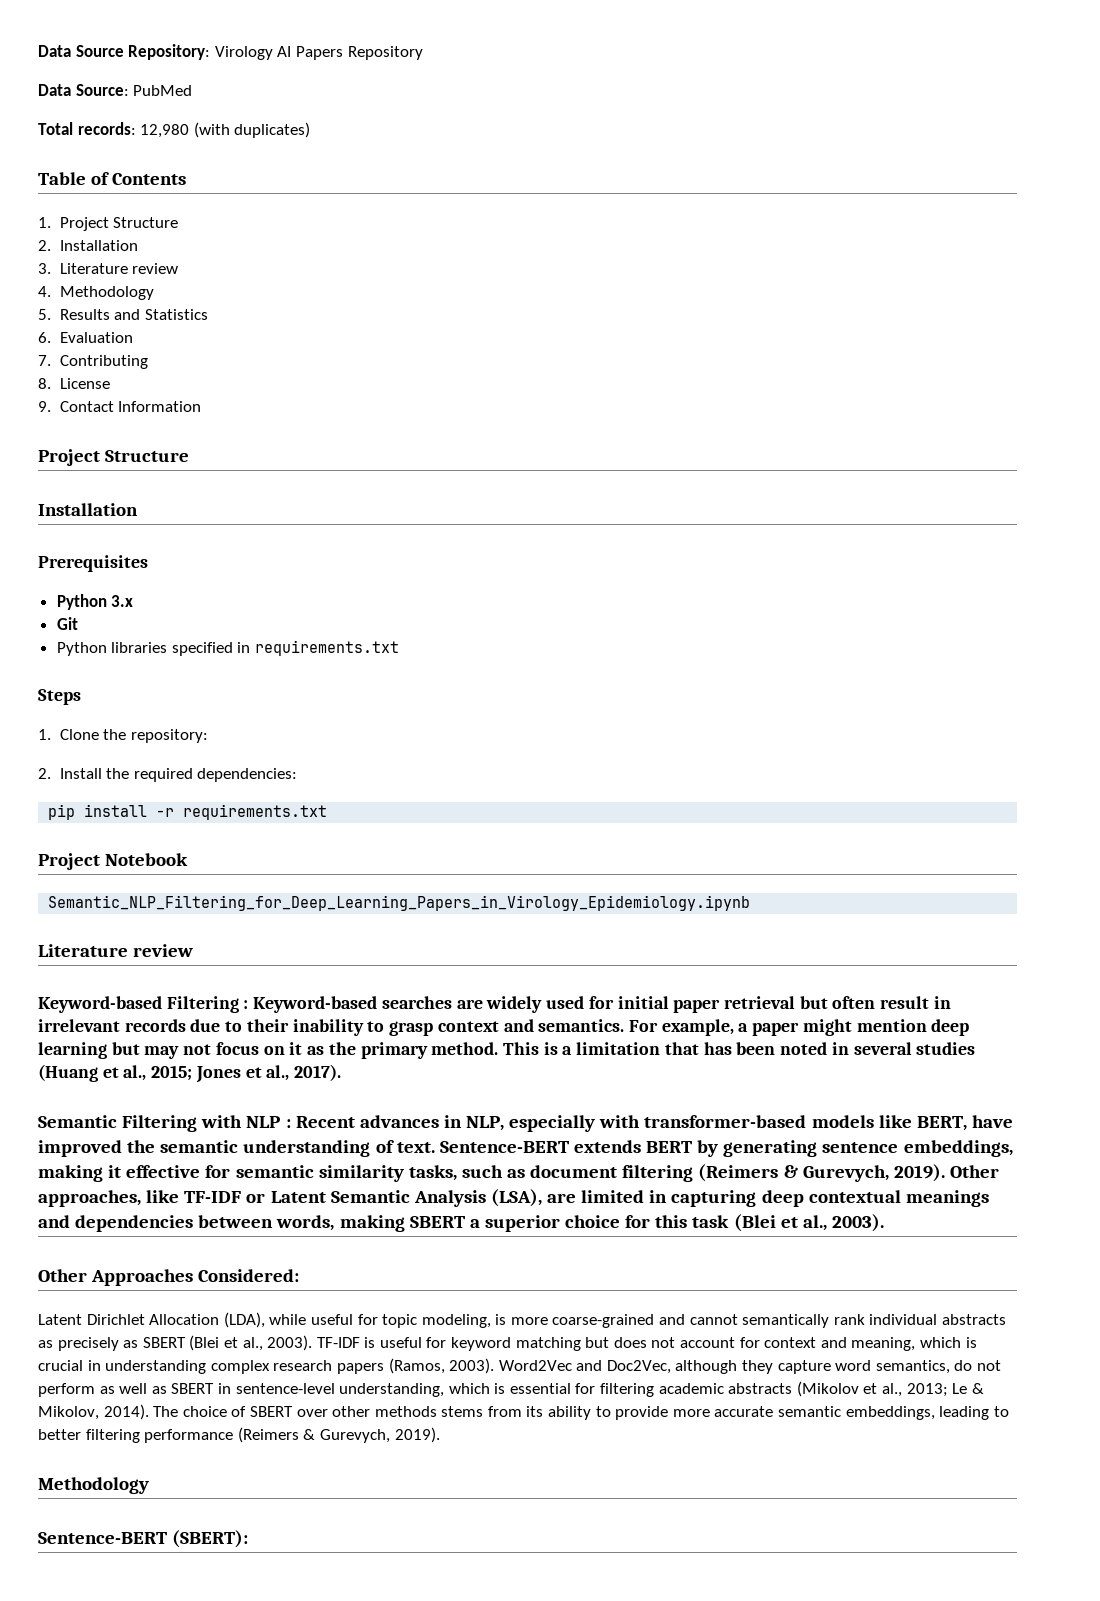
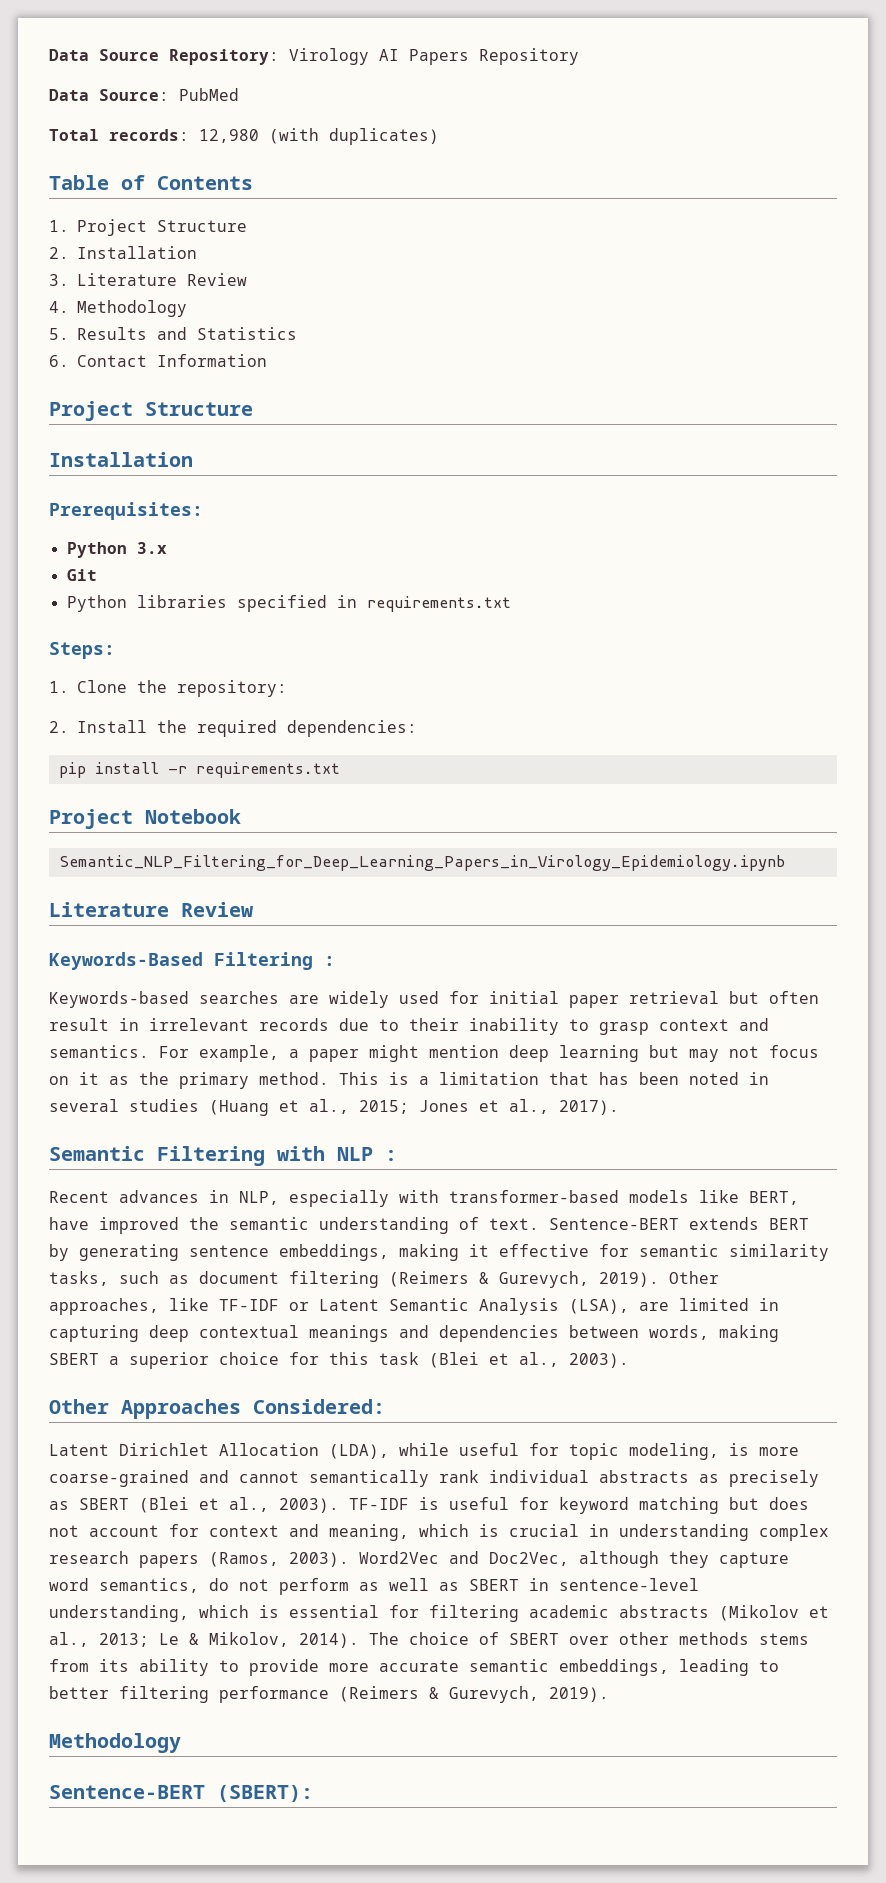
[132,263,179,274] review -> [187,273,247,286] Review
[59,332,133,343] [38,355,148,369] [38,378,110,389] [38,401,51,412] Evaluation // 7. Contributing // 8. License // 9. -> (69, 361) none
[38,555,148,572] Prerequisites -> [49,502,203,520] Prerequisites:
[38,689,81,705] Steps -> [49,642,115,659] Steps:
[133,944,194,957] [38,996,162,1013] review // Keyword-based -> [181,902,253,917] [49,952,203,970] Review // Keywords-Based
[253,996,378,1013] Keyword-based -> [49,991,189,1008] // Keywords-based
(291, 1123) none -> (397, 1155) //

